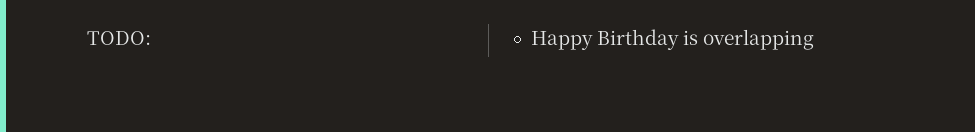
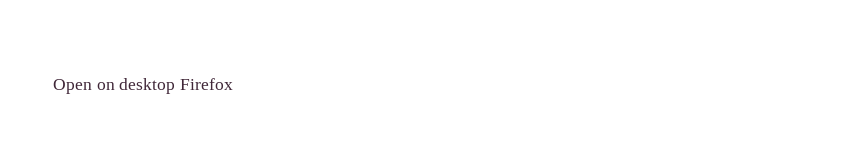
[87,31,151,45] [530,29,815,50] TODO: // Happy Birthday is overlapping -> [53,78,234,94] Open on desktop Firefox

